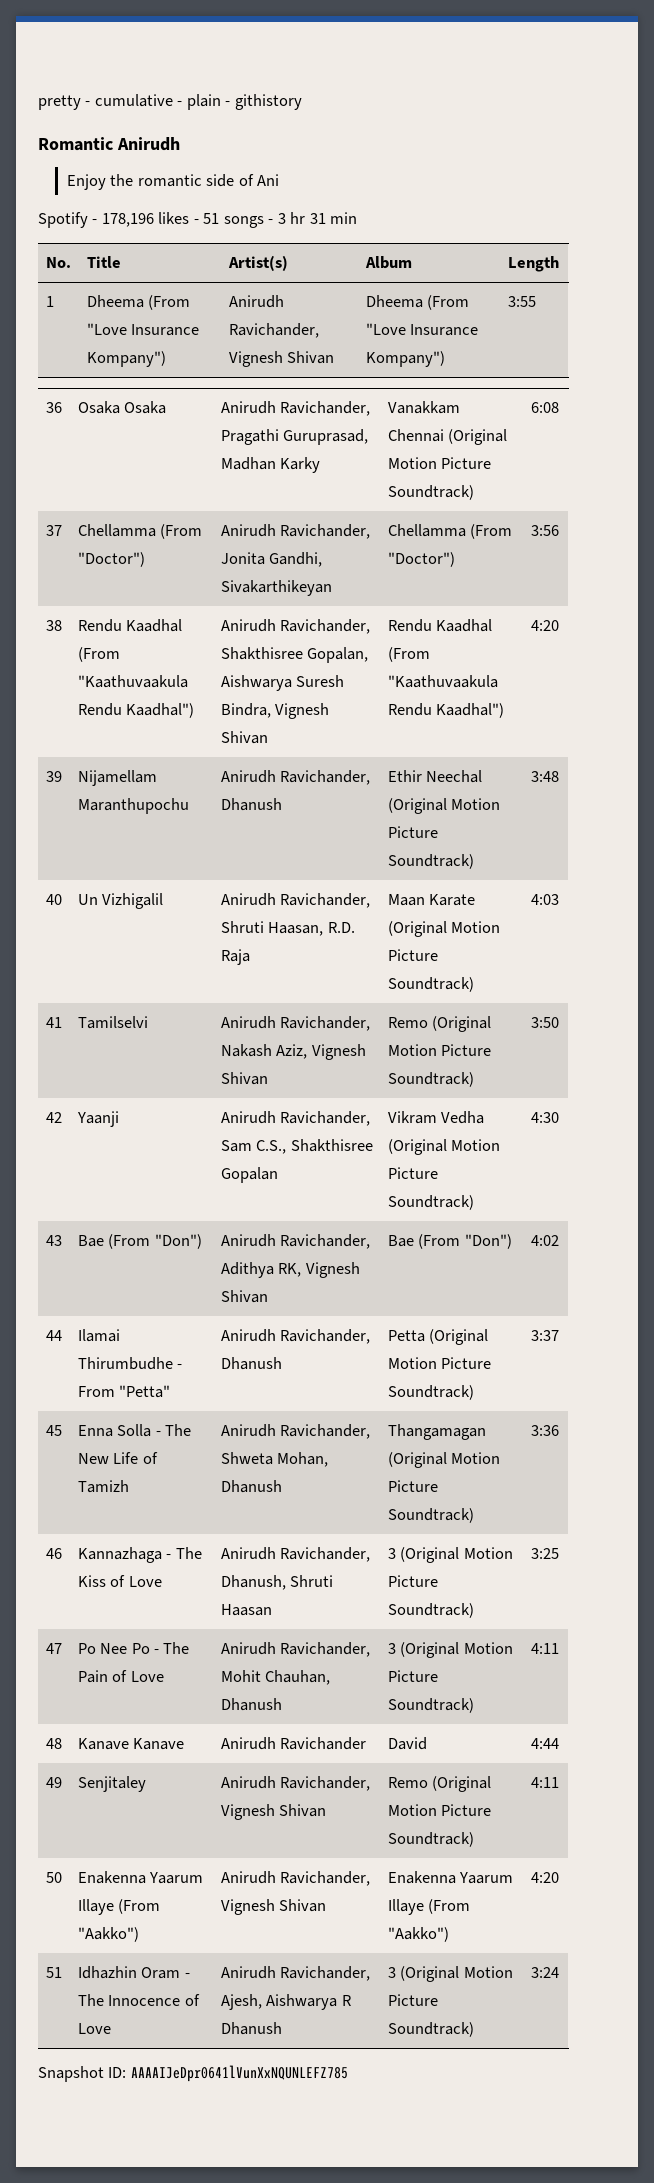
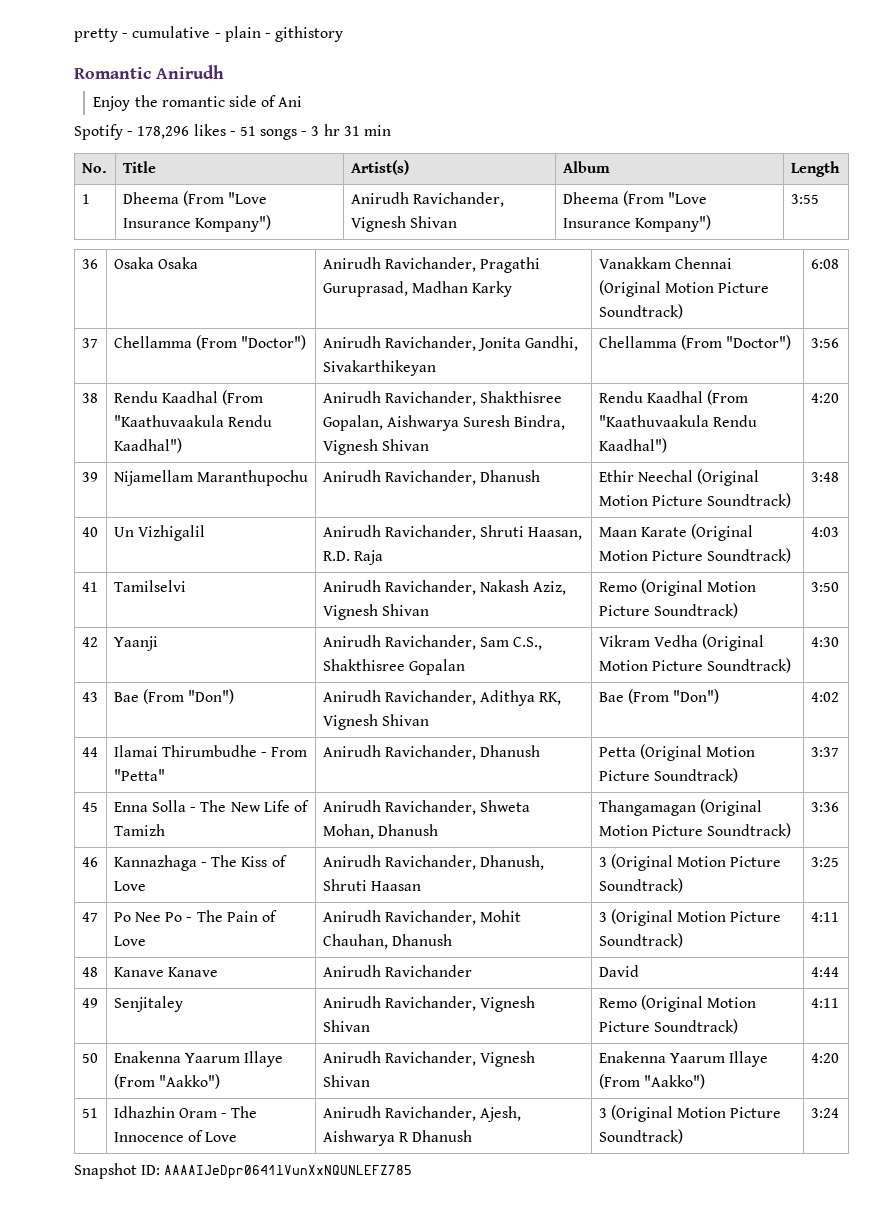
[101,213,154,227] 178,196 -> [137,126,190,139] 178,296

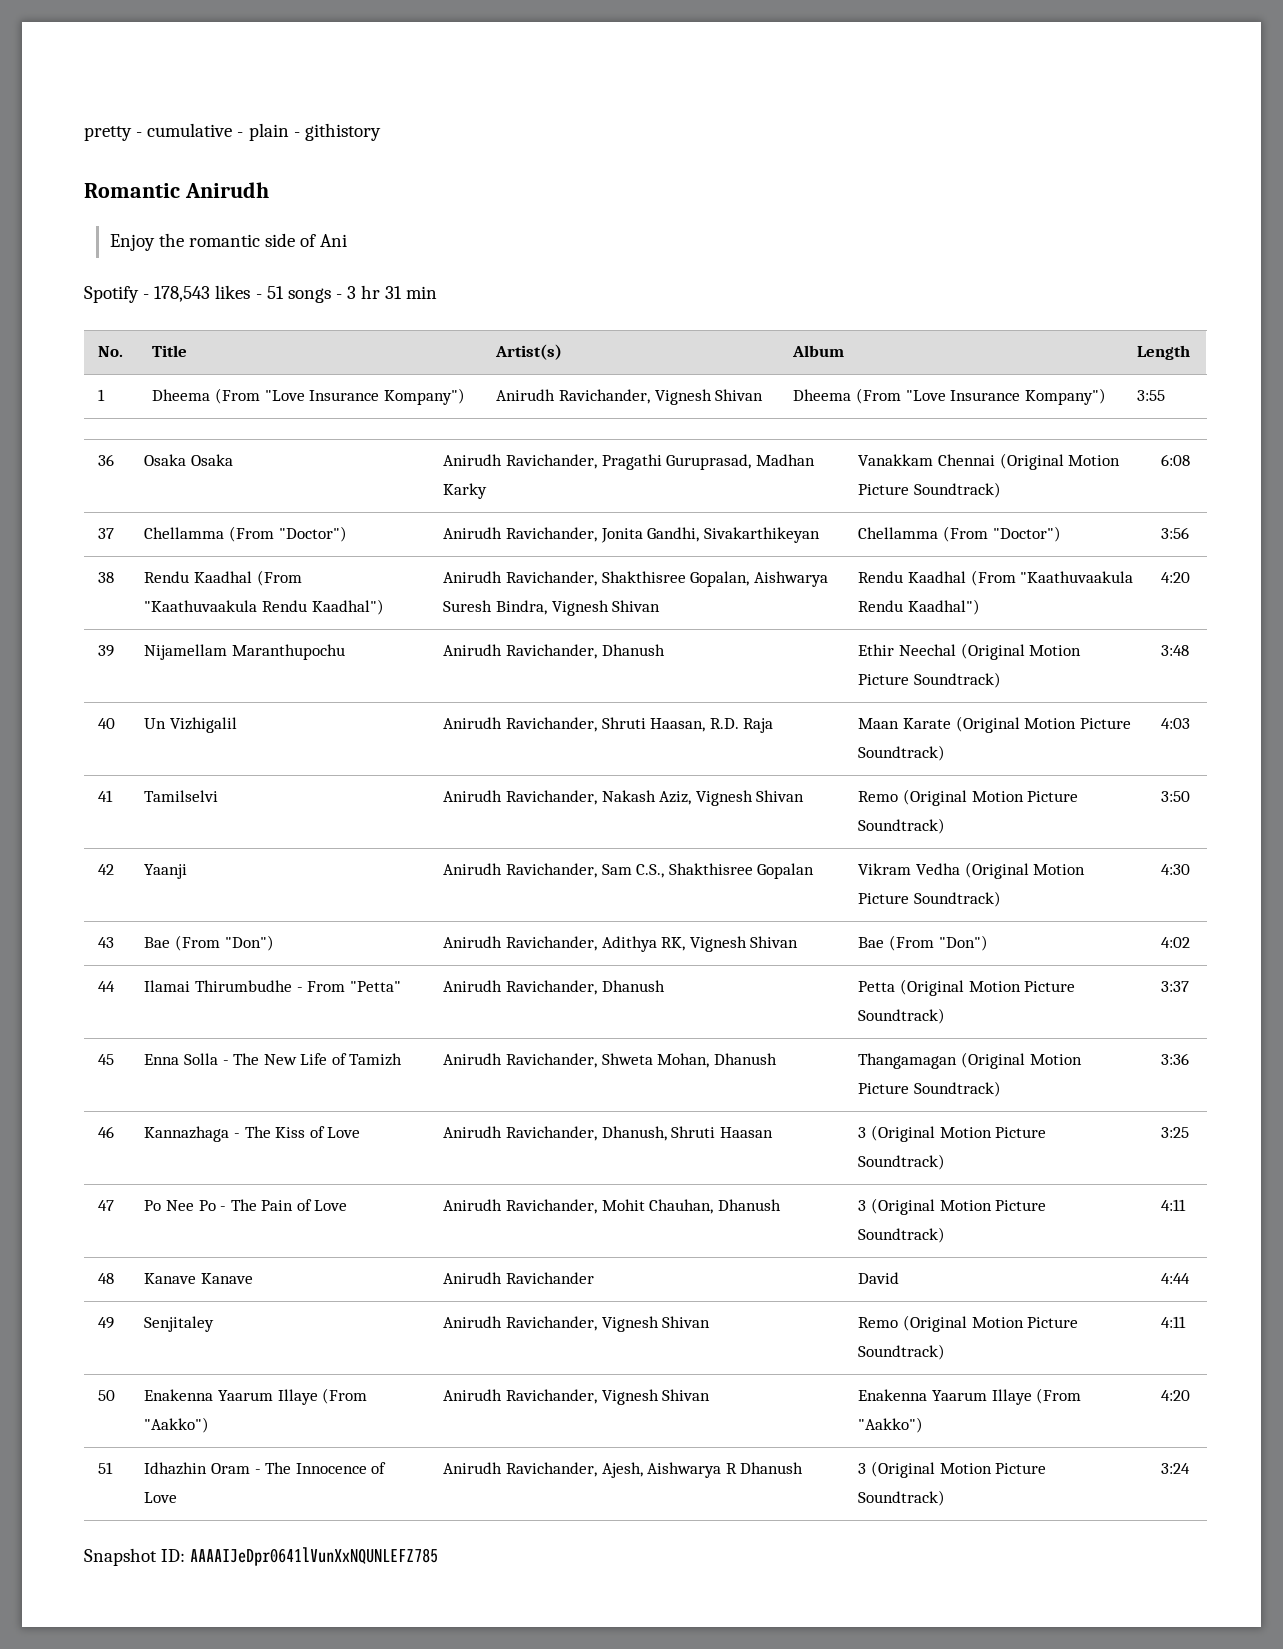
[137,126,190,139] 178,296 -> [154,286,211,302] 178,543

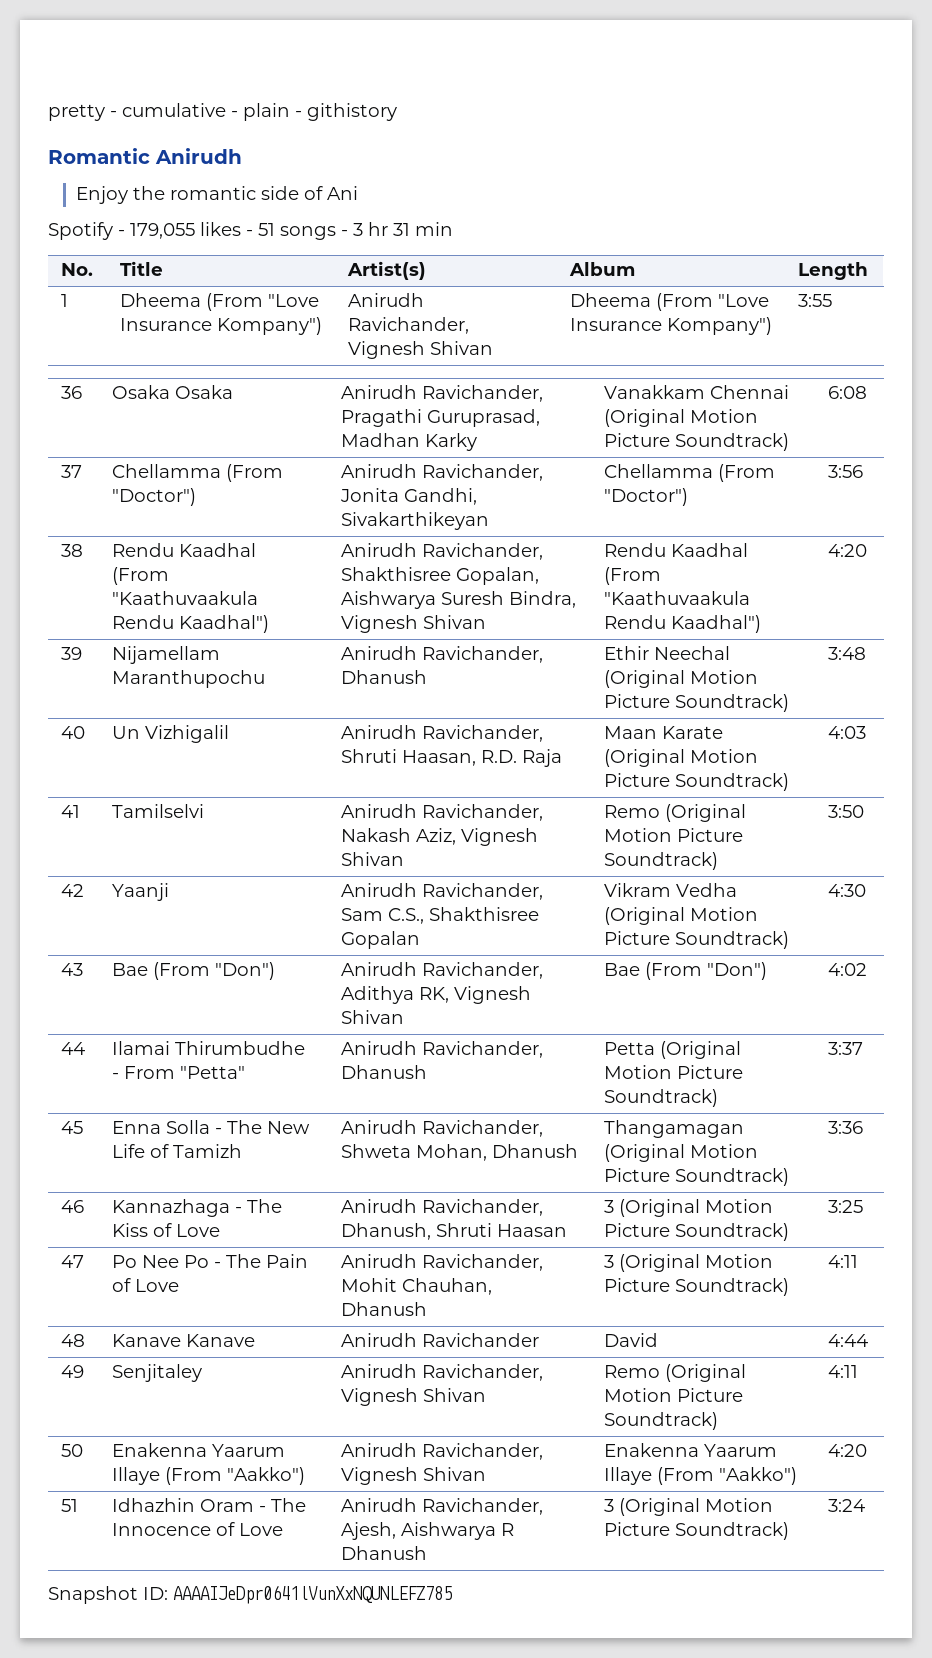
[154,286,211,302] 178,543 -> [130,223,195,239] 179,055

